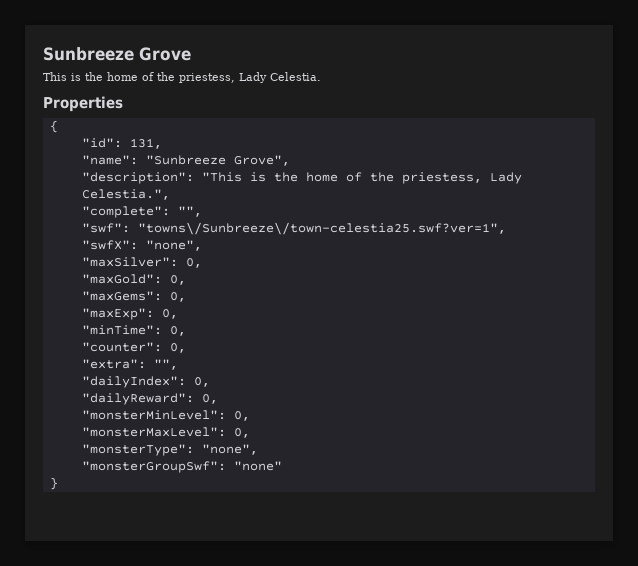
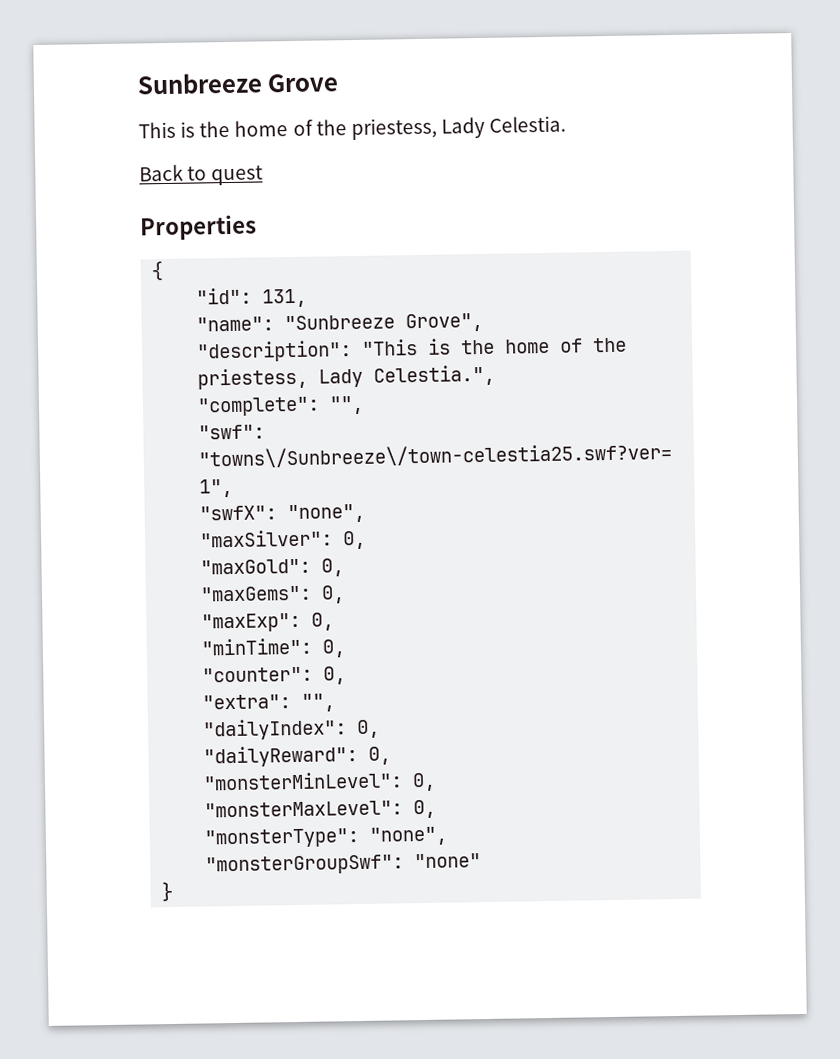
(321, 76) none -> [139,164,264,186] // Back to quest

